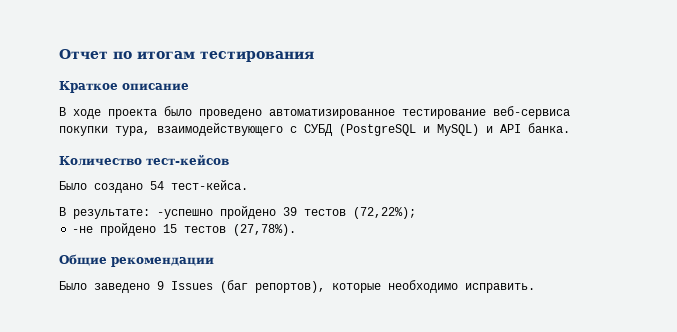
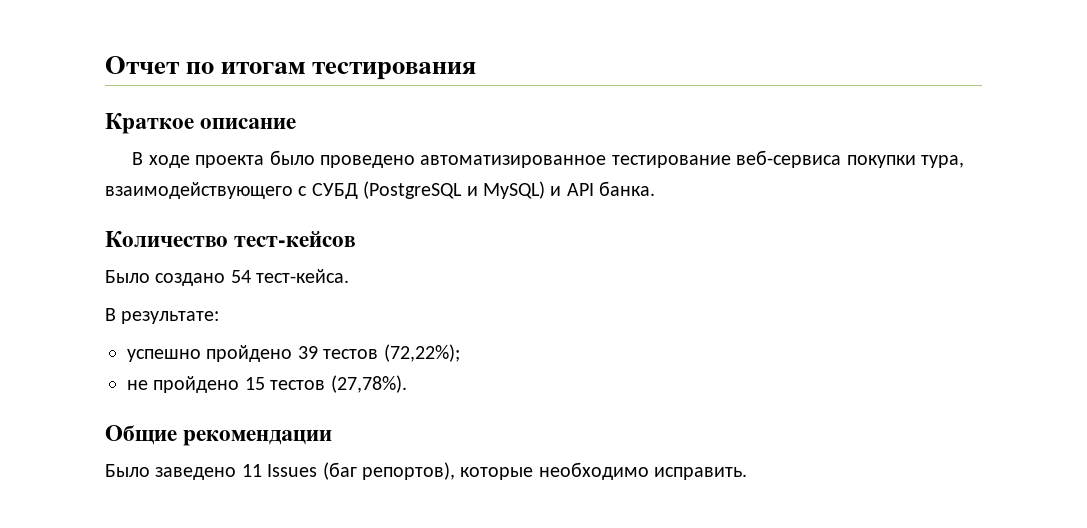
[157,209,213,219] -успешно -> [127,349,201,362] // успешно
[72,226,94,233] -не -> [127,380,148,390] не
[157,281,164,290] 9 -> [241,464,262,477] 11

